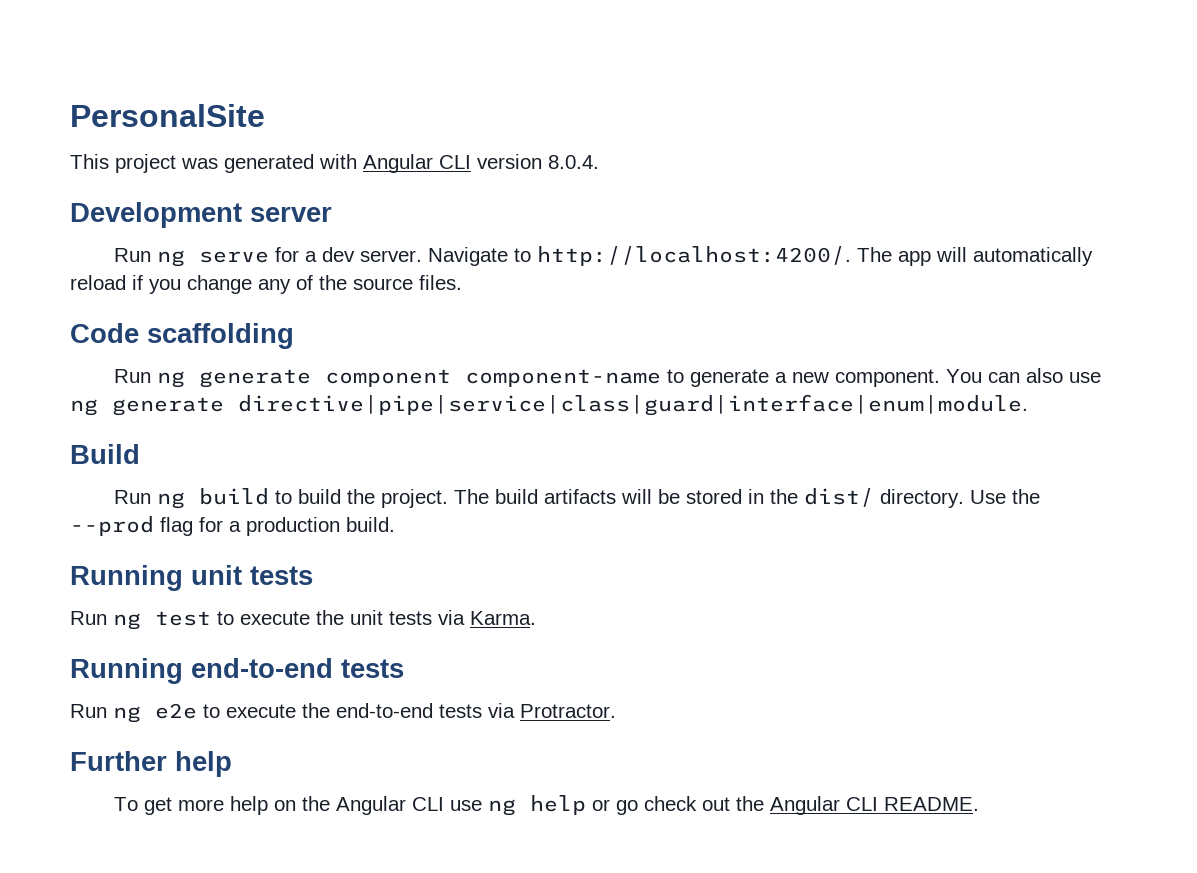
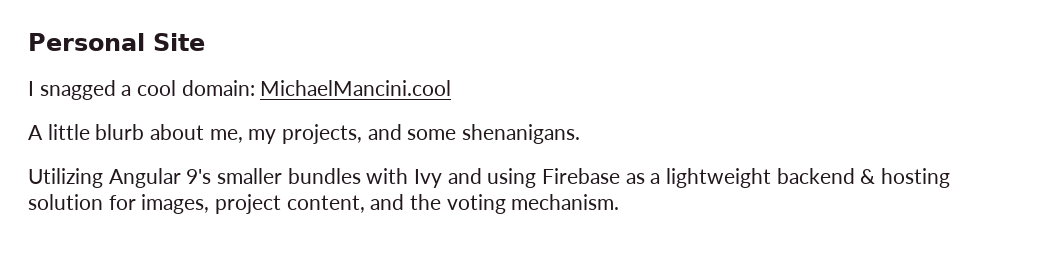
[70,104,265,127] [70,154,599,173] [70,202,332,228] [114,246,1094,267] [70,275,462,294] [70,323,294,349] [114,368,1102,388] [70,394,1028,416] [70,444,140,464] [114,488,1041,509] [70,516,395,536] [70,565,313,591] [70,610,536,630] [70,658,404,684] [70,703,616,723] [70,751,232,777] [114,795,980,816] PersonalSite // This project was generated with Angular CLI version 8.0.4. // Development server // Run ng serve for a dev server. Navigate to http://localhost:4200/. The app will automatically reload if you change any of the source files. // Code scaffolding // Run ng generate component component-name to generate a new component. You can also use ng generate directive|pipe|service|class|guard|interface|enum|module. // Build // Run ng build to build the project. The build artifacts will be stored in the dist/ directory. Use the --prod flag for a production build. // Running unit tests // Run ng test to execute the unit tests via Karma. // Running end-to-end tests // Run ng e2e to execute the end-to-end tests via Protractor. // Further help // To get more help on the Angular CLI use ng help or go check out the Angular CLI README. -> [28,33,205,51] [28,80,452,100] [28,124,581,144] [28,168,951,188] [28,194,620,214] Personal Site // I snagged a cool domain: MichaelMancini.cool // A little blurb about me, my projects, and some shenanigans. // Utilizing Angular 9's smaller bundles with Ivy and using Firebase as a lightweight backend & hosting solution for images, project content, and the voting mechanism.

